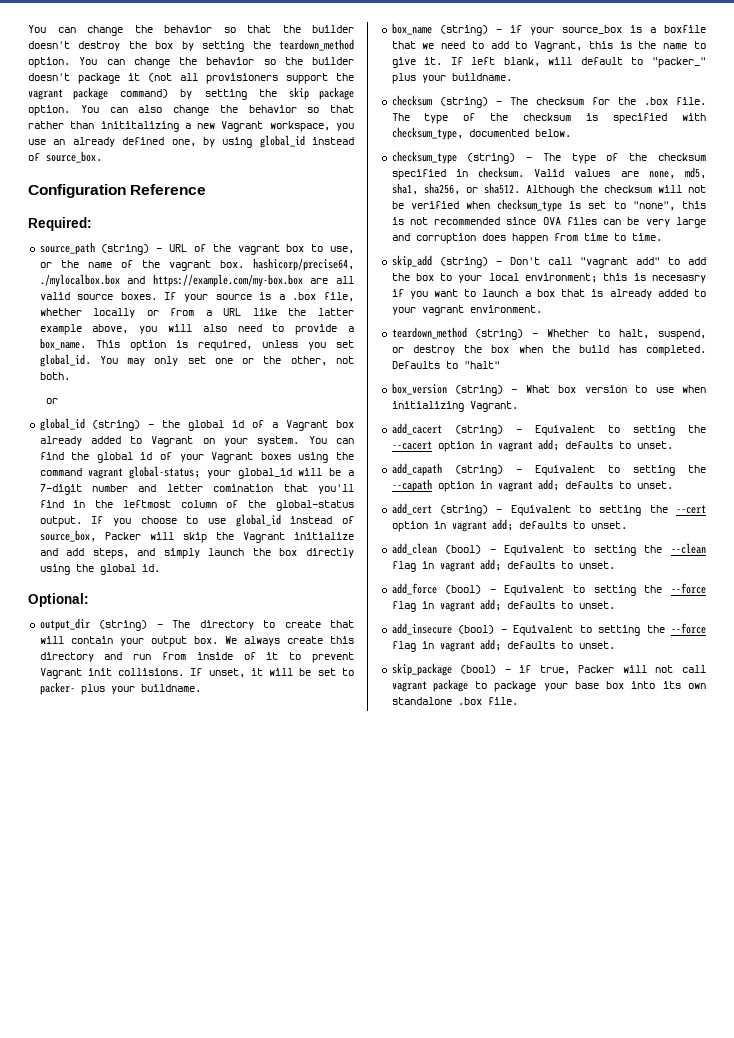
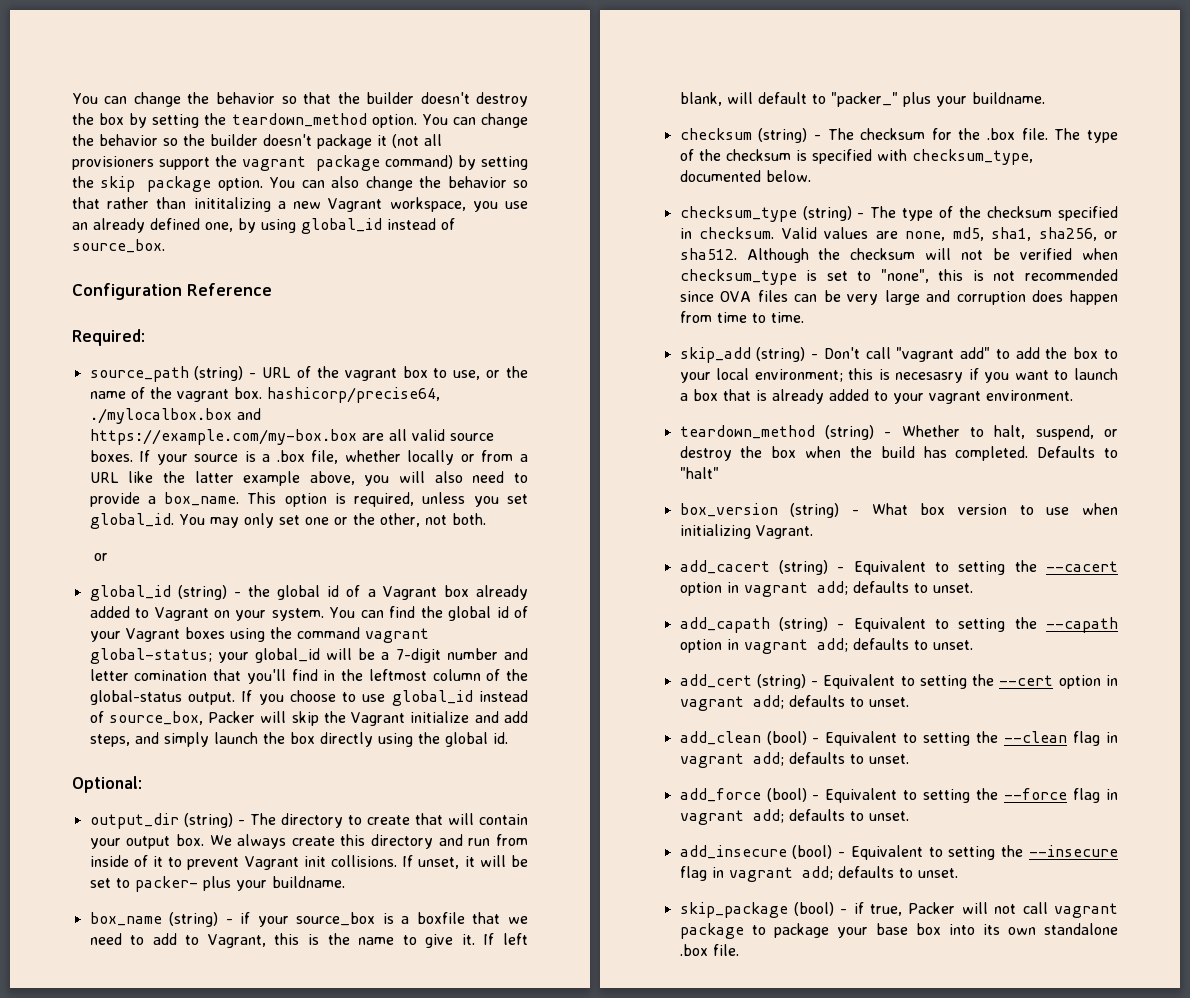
[671,623,706,634] --force -> [1029,845,1118,857] --insecure

